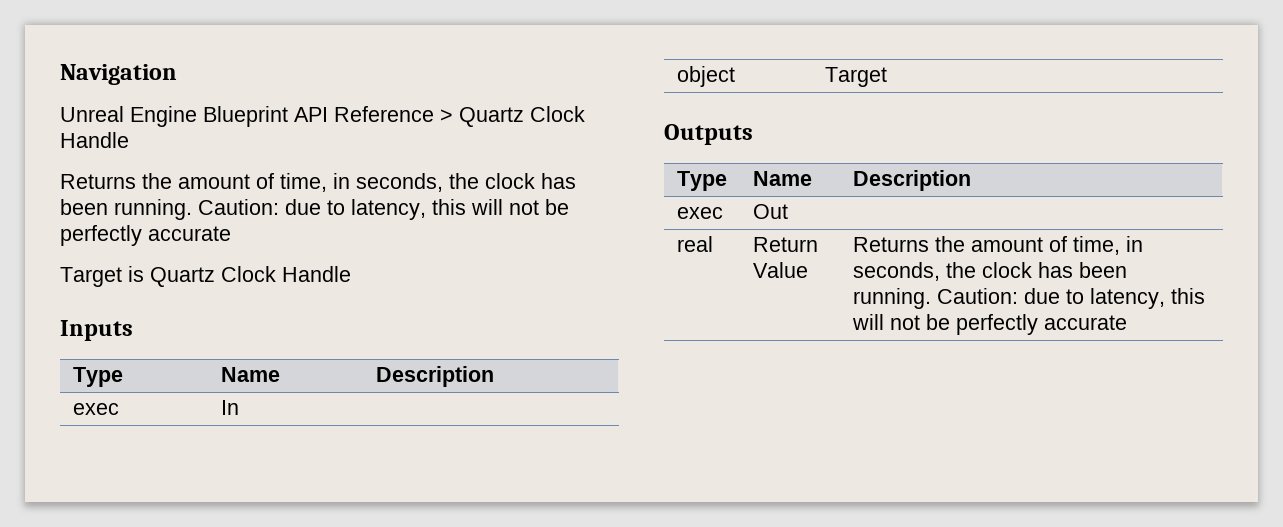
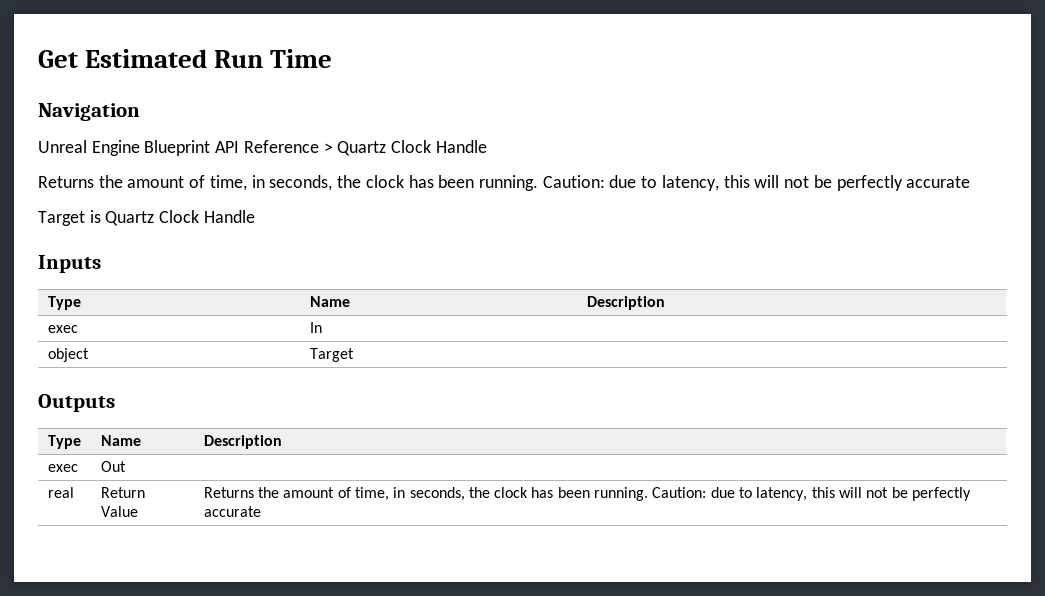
(60, 74) none -> [38,49,333,68] Get Estimated Run Time //

